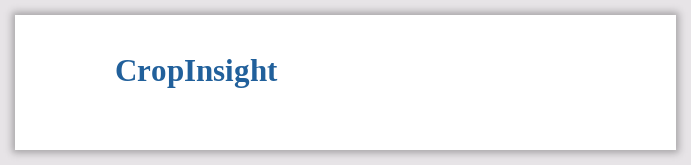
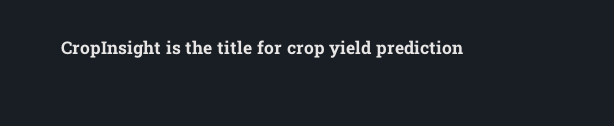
(278, 73) none -> [165,40,464,58] is the title for crop yield prediction

